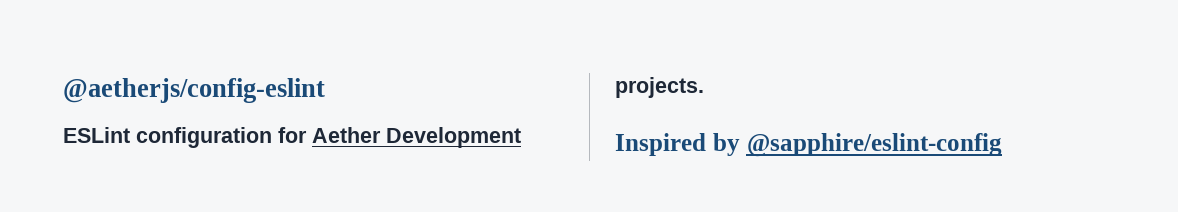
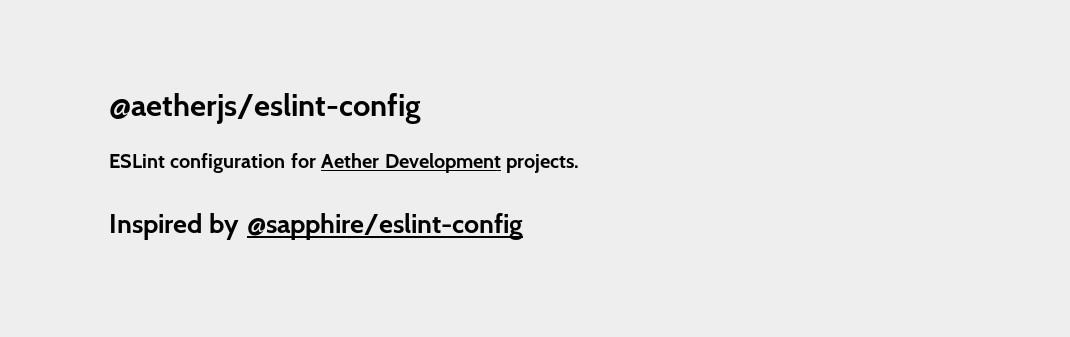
[63,78,325,103] @aetherjs/config-eslint -> [109,93,421,124] @aetherjs/eslint-config

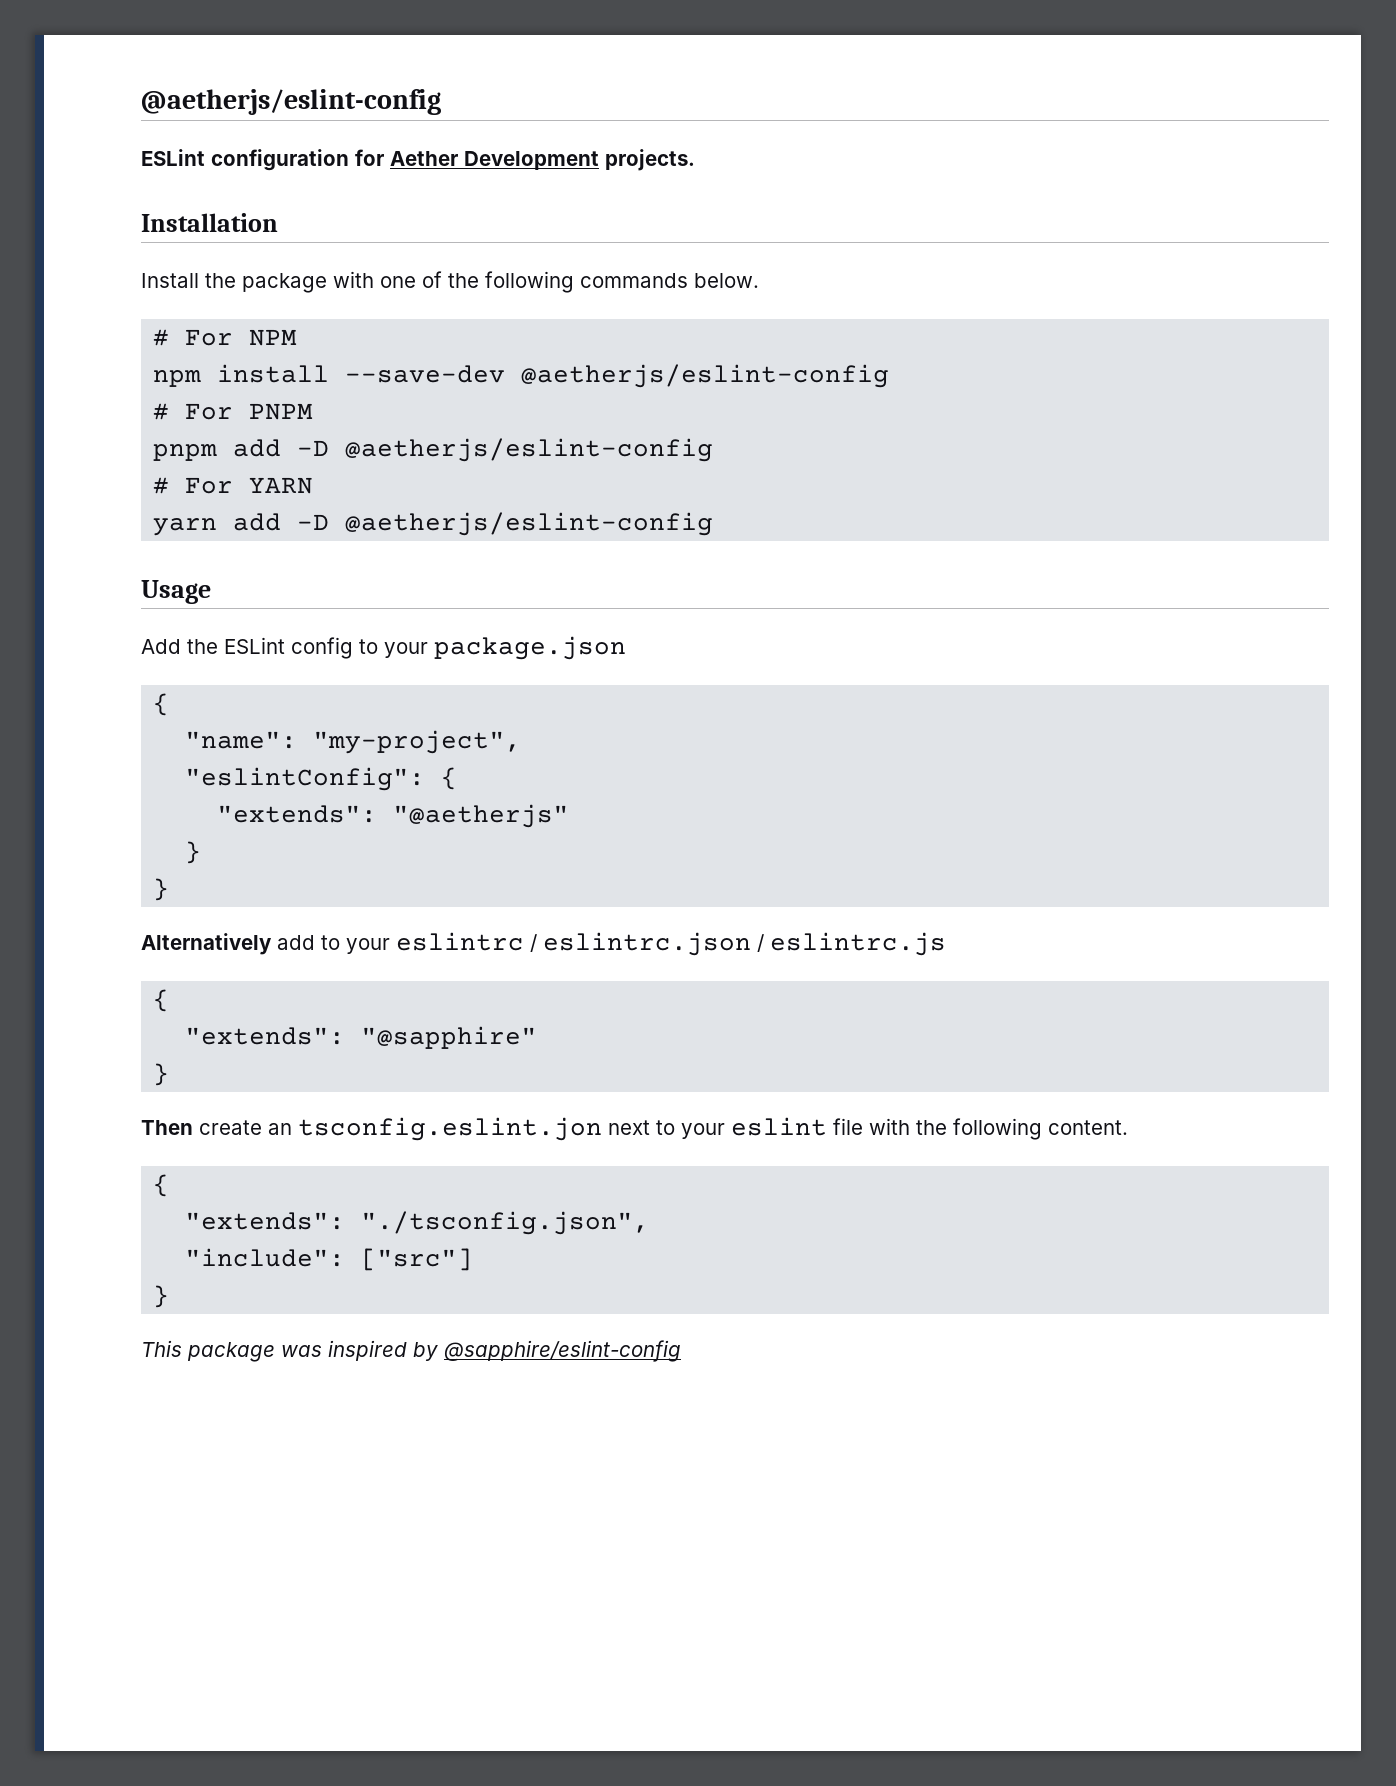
[109,213,202,240] Inspired -> [141,213,278,232] [141,271,759,293] [153,329,298,346] [153,364,890,388] [153,403,314,420] [153,438,714,462] [153,477,314,494] [153,512,714,536] [141,580,211,604] [141,636,626,660] [153,693,170,716] [185,730,522,754] [185,767,458,791] [217,804,570,828] [185,841,202,864] [153,878,170,901] [141,932,946,956] [153,989,170,1012] [185,1026,538,1049] [153,1063,170,1086] [141,1117,1128,1141] [153,1174,170,1197] [185,1211,650,1235] [185,1248,474,1271] [153,1285,170,1308] [141,1340,407,1362] Installation // Install the package with one of the following commands below. // # For NPM // npm install --save-dev @aetherjs/eslint-config // # For PNPM // pnpm add -D @aetherjs/eslint-config // # For YARN // yarn add -D @aetherjs/eslint-config // Usage // Add the ESLint config to your package.json // { // "name": "my-project", // "eslintConfig": { // "extends": "@aetherjs" // } // } // Alternatively add to your eslintrc / eslintrc.json / eslintrc.js // { // "extends": "@sapphire" // } // Then create an tsconfig.eslint.jon next to your eslint file with the following content. // { // "extends": "./tsconfig.json", // "include": ["src"] // } // This package was inspired

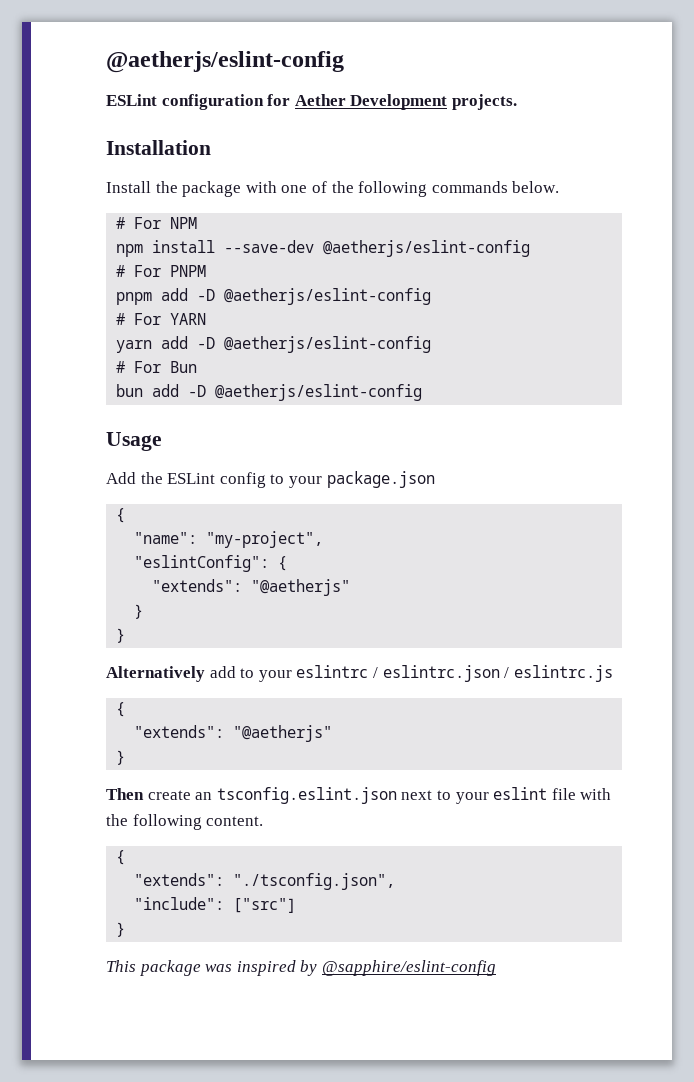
(714, 524) none -> [116,361,198,373] [116,384,423,401] // # For Bun // bun add -D @aetherjs/eslint-config
[361,1026,538,1049] "@sapphire" -> [233,725,333,742] "@aetherjs"
[298,1117,602,1141] tsconfig.eslint.jon -> [216,787,397,804] tsconfig.eslint.json

